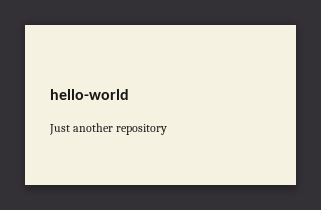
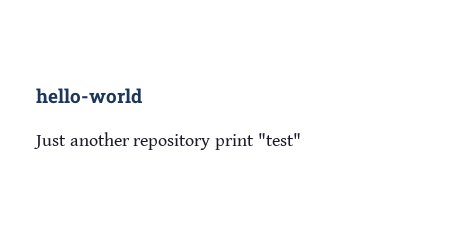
(168, 129) none -> [215,133,301,150] print "test"

